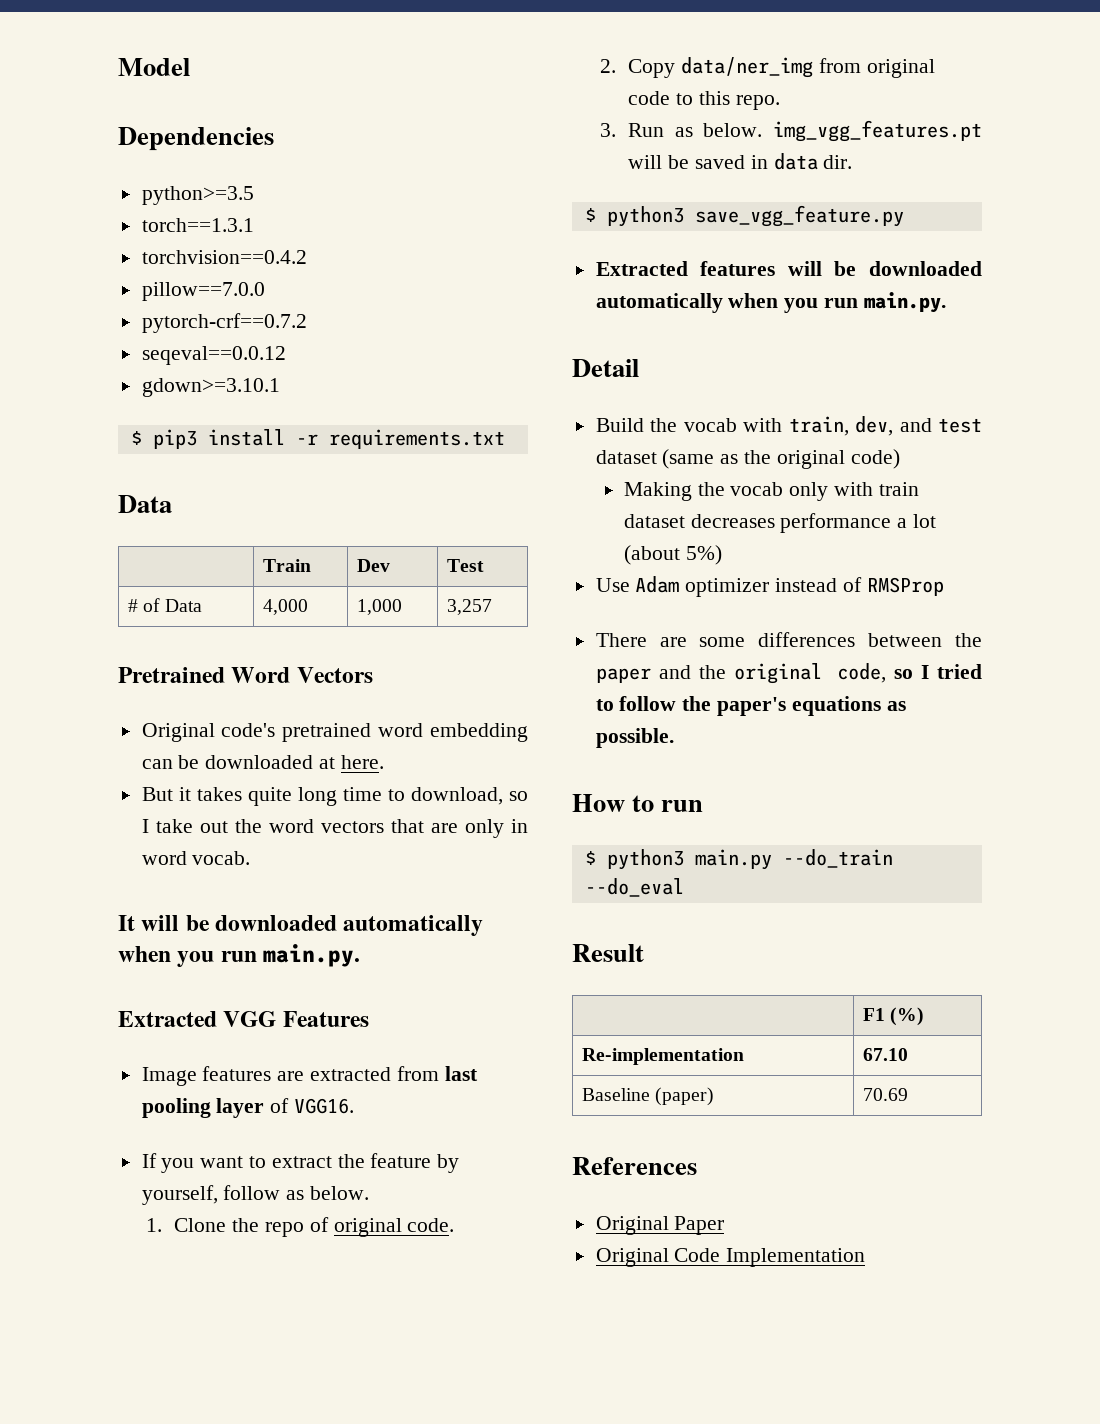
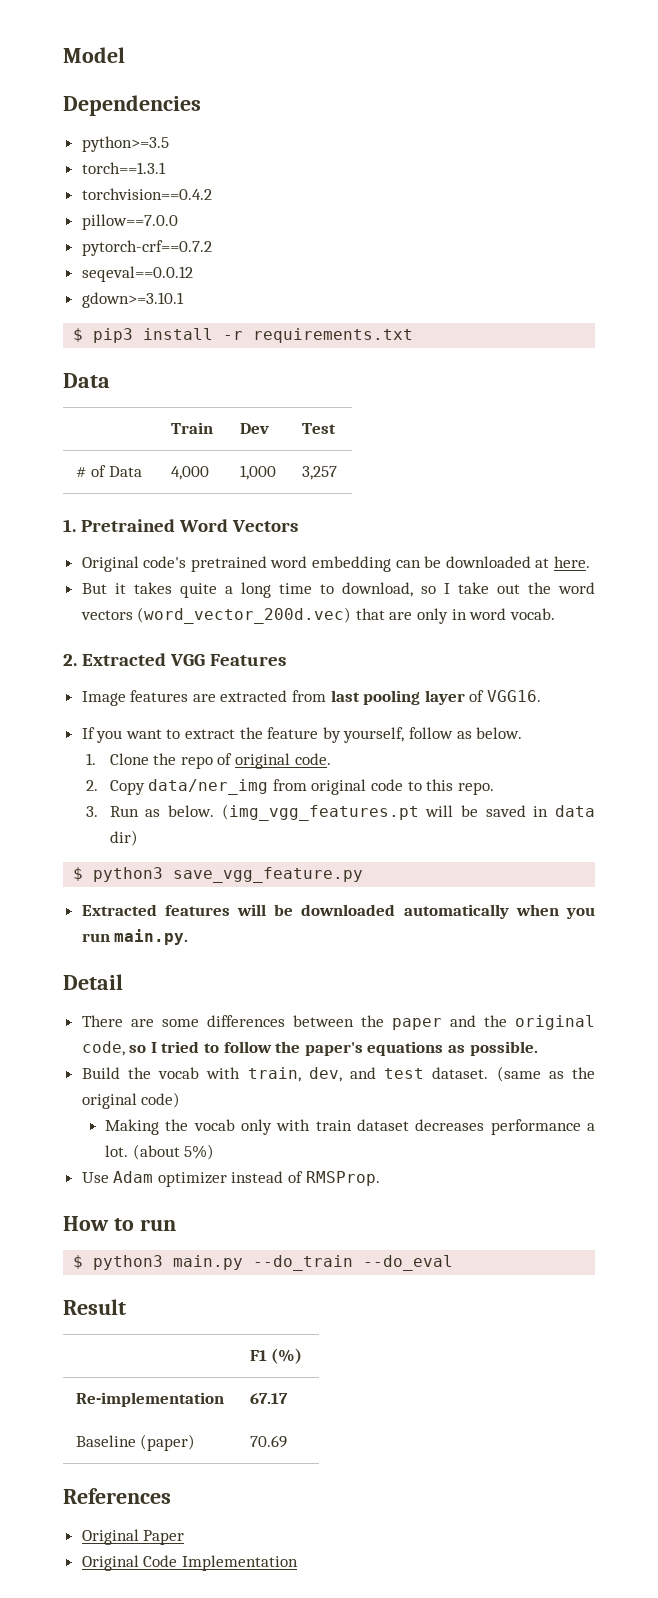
(492, 607) none -> [63,519,76,532] 1.
(292, 796) none -> [224,586,233,594] a
(384, 827) none -> [137,607,352,624] (word_vector_200d.vec)
[118,915,484,936] [118,944,361,967] It will be downloaded automatically when you run main.py. // -> [63,654,77,666] 2.
[773,120,982,142] img_vgg_features.pt -> [221,804,419,821] (img_vgg_features.pt
[823,155,853,169] dir. -> [109,830,138,846] dir)
[595,416,982,436] [595,449,900,469] [623,482,919,501] [623,513,937,533] [623,545,722,565] [595,576,944,597] // Build the vocab with train, dev, and test dataset (same as the original code) // Making the vocab only with train dataset decreases performance a lot (about 5%) // Use Adam optimizer instead of RMSProp -> (123, 982) none
(674, 738) none -> [81,1066,595,1082] [81,1092,181,1109] [104,1119,595,1135] [104,1144,215,1160] [81,1171,380,1187] // Build the vocab with train, dev, and test dataset. (same as the original code) // Making the vocab only with train dataset decreases performance a lot. (about 5%) // Use Adam optimizer instead of RMSProp.
[862,1048,908,1061] 67.10 -> [249,1393,288,1404] 67.17

